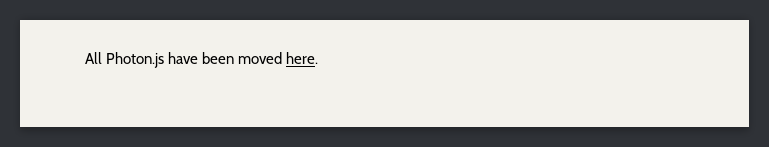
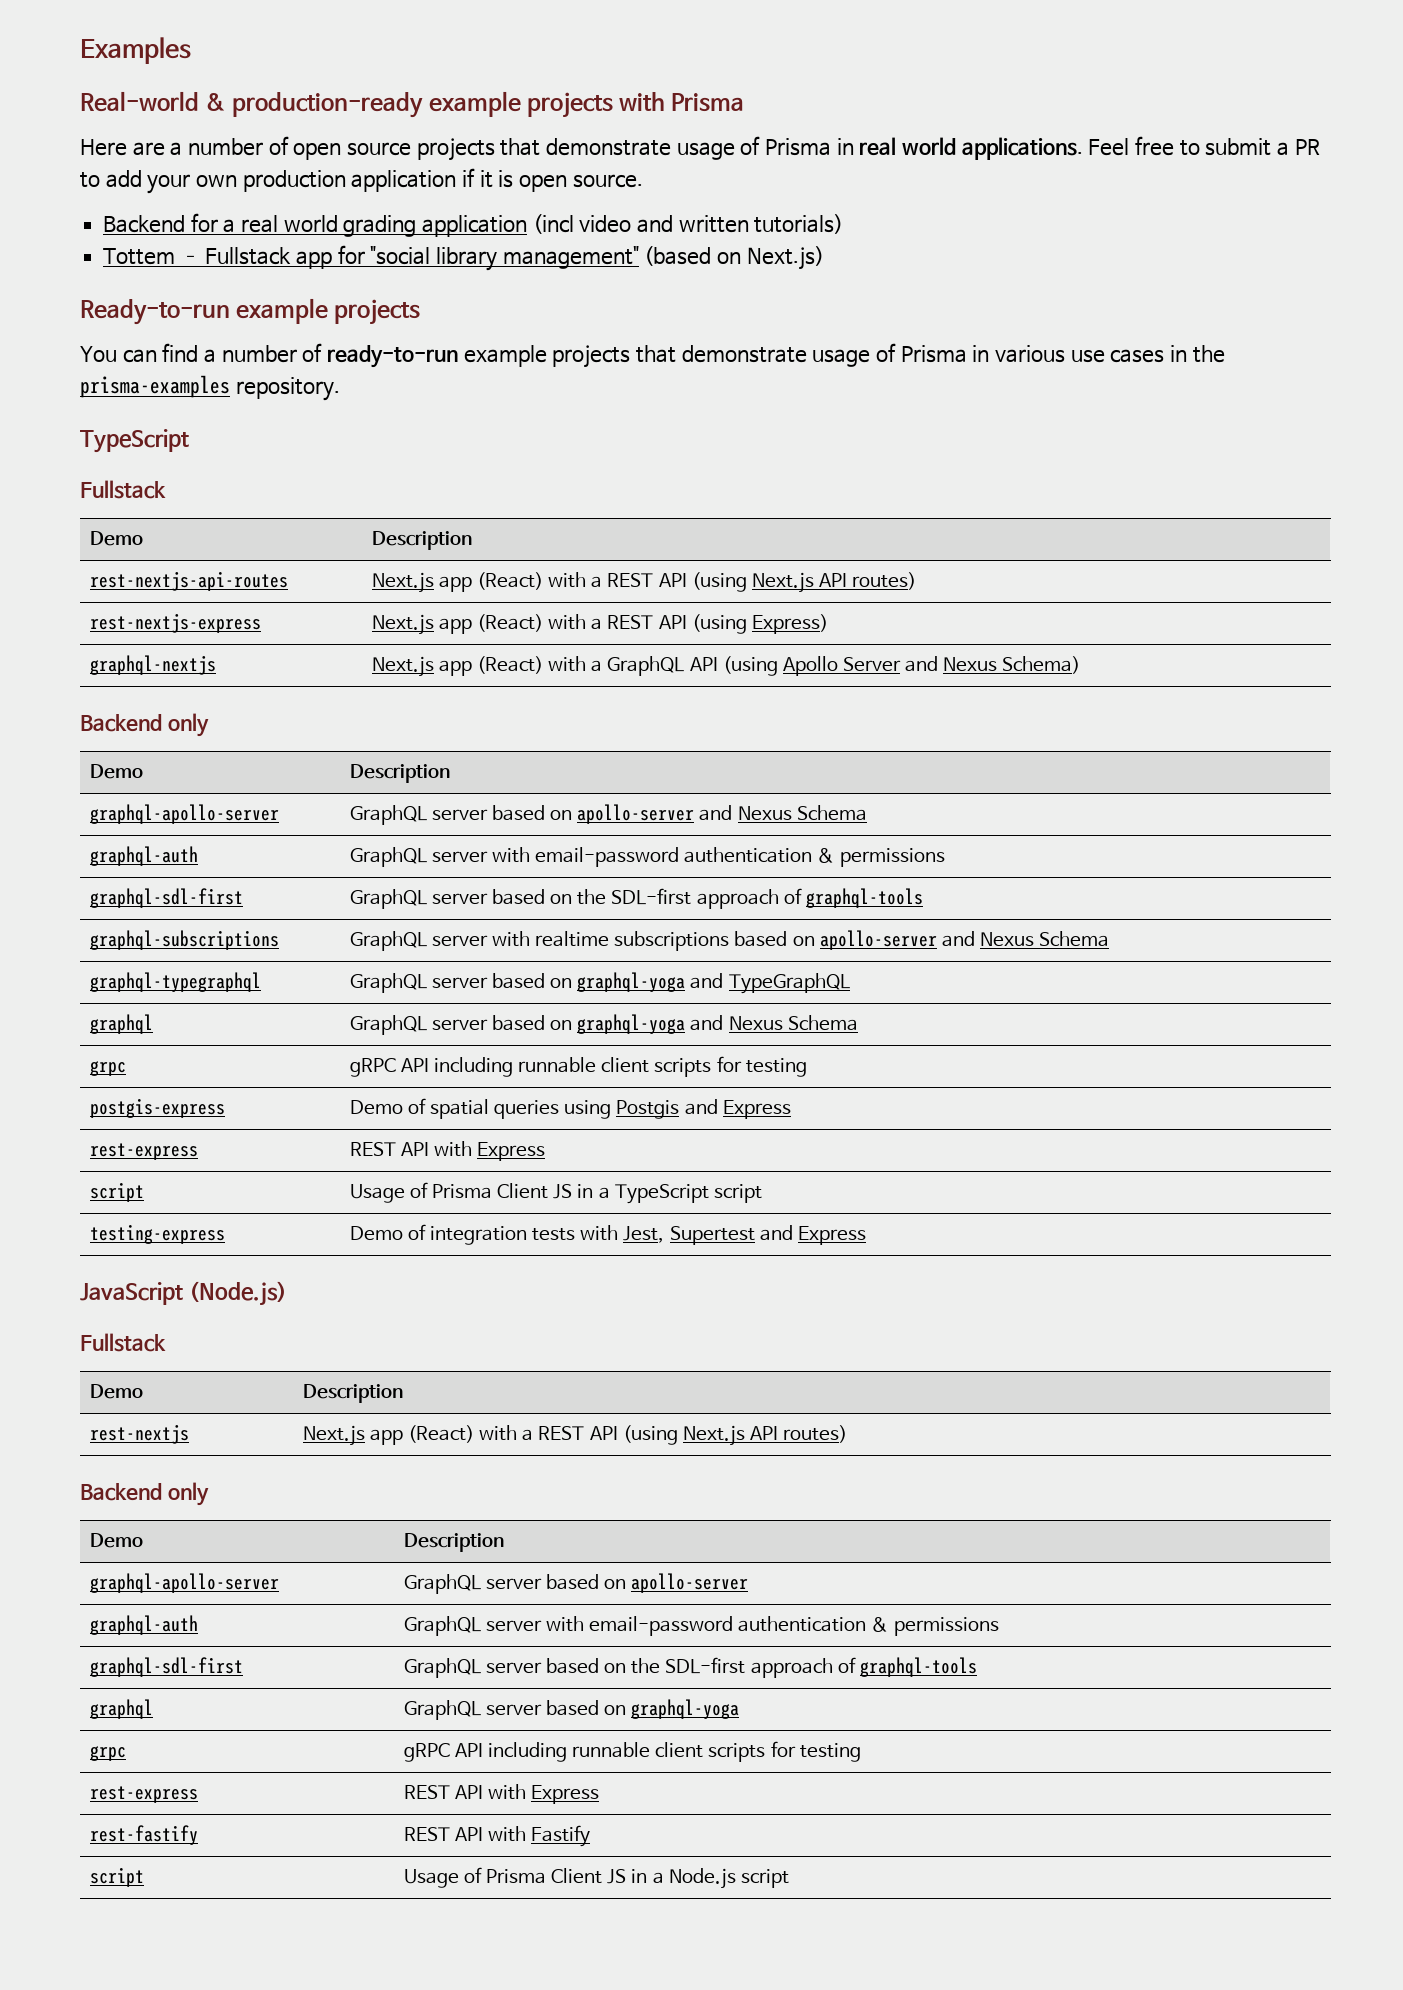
[85,52,319,68] All Photon.js have been moved here. -> [80,37,191,64] [80,91,745,118] [80,136,1320,161] [80,168,643,194] [103,213,844,237] [103,245,824,271] [80,298,421,325] [80,343,1225,368] [80,375,340,401] [80,429,189,453] [80,480,166,499] [89,531,143,546] [371,531,472,550] [89,571,288,591] [371,572,917,593] [89,613,261,633] [371,614,828,635] [89,655,216,675] [371,656,1081,677] [80,713,209,737] [89,764,143,779] [349,764,450,783] [89,804,279,824] [349,804,867,825] [89,846,198,866] [349,847,945,867] [89,888,243,908] [349,888,923,909] [89,930,279,950] [349,930,1110,951] [89,972,261,992] [349,972,850,994] [89,1014,153,1034] [349,1014,858,1035] [89,1061,126,1076] [349,1056,807,1077] [89,1098,225,1118] [349,1098,791,1119] [89,1143,198,1160] [349,1141,546,1161] [89,1182,144,1202] [349,1182,762,1204] [89,1224,225,1244] [349,1224,866,1245] [80,1281,287,1306] [80,1333,166,1352] [89,1384,143,1399] [302,1384,403,1403] [89,1424,189,1444] [302,1425,848,1446] [80,1482,209,1506] [89,1533,143,1548] [403,1533,504,1552] [89,1573,279,1593] [403,1573,749,1594] [89,1615,198,1635] [403,1616,999,1636] [89,1657,243,1677] [403,1657,977,1678] [89,1699,153,1719] [403,1699,740,1720] [89,1746,126,1761] [403,1741,861,1762] [89,1786,198,1803] [403,1784,600,1804] [89,1825,198,1845] [403,1825,591,1847] [89,1867,144,1887] [403,1867,789,1889] Examples // Real-world & production-ready example projects with Prisma // Here are a number of open source projects that demonstrate usage of Prisma in real world applications. Feel free to submit a PR to add your own production application if it is open source. // Backend for a real world grading application (incl video and written tutorials) // Tottem – Fullstack app for "social library management" (based on Next.js) // Ready-to-run example projects // You can find a number of ready-to-run example projects that demonstrate usage of Prisma in various use cases in the prisma-examples repository. // TypeScript // Fullstack // Demo | Description // rest-nextjs-api-routes | Next.js app (React) with a REST API (using Next.js API routes) // rest-nextjs-express | Next.js app (React) with a REST API (using Express) // graphql-nextjs | Next.js app (React) with a GraphQL API (using Apollo Server and Nexus Schema) // Backend only // Demo | Description // graphql-apollo-server | GraphQL server based on apollo-server and Nexus Schema // graphql-auth | GraphQL server with email-password authentication & permissions // graphql-sdl-first | GraphQL server based on the SDL-first approach of graphql-tools // graphql-subscriptions | GraphQL server with realtime subscriptions based on apollo-server and Nexus Schema // graphql-typegraphql | GraphQL server based on graphql-yoga and TypeGraphQL // graphql | GraphQL server based on graphql-yoga and Nexus Schema // grpc | gRPC API including runnable client scripts for testing // postgis-express | Demo of spatial queries using Postgis and Express // rest-express | REST API with Express // script | Usage of Prisma Client JS in a TypeScript script // testing-express | Demo of integration tests with Jest, Supertest and Express // JavaScript (Node.js) // Fullstack // Demo | Description // rest-nextjs | Next.js app (React) with a REST API (using Next.js API routes) // Backend only // Demo | Description // graphql-apollo-server | GraphQL server based on apollo-server // graphql-auth | GraphQL server with email-password authentication & permissions // graphql-sdl-first | GraphQL server based on the SDL-first approach of graphql-tools // graphql | GraphQL server based on graphql-yoga // grpc | gRPC API including runnable client scripts for testing // rest-express | REST API with Express // rest-fastify | REST API with Fastify // script | Usage of Prisma Client JS in a Node.js script

